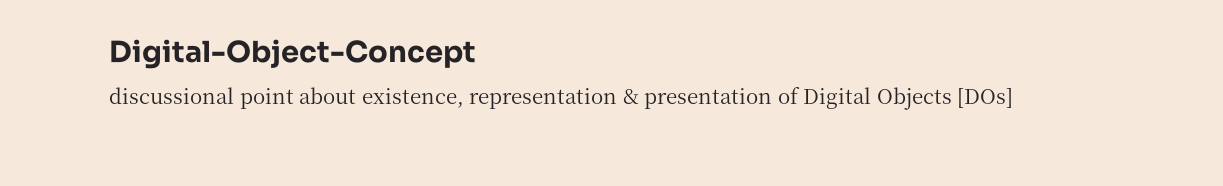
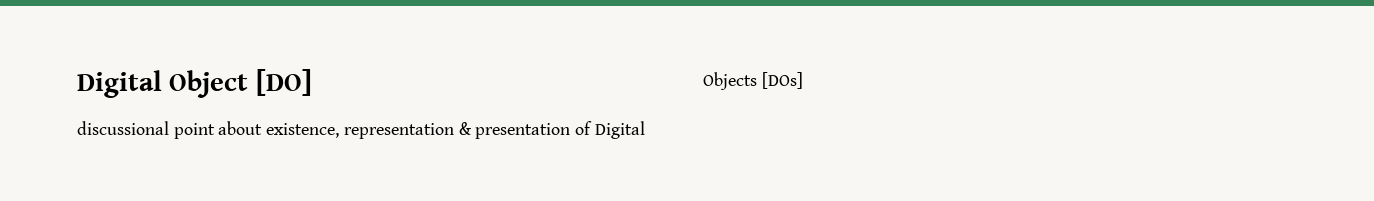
[109,39,476,69] Digital-Object-Concept -> [77,69,312,98] Digital Object [DO]

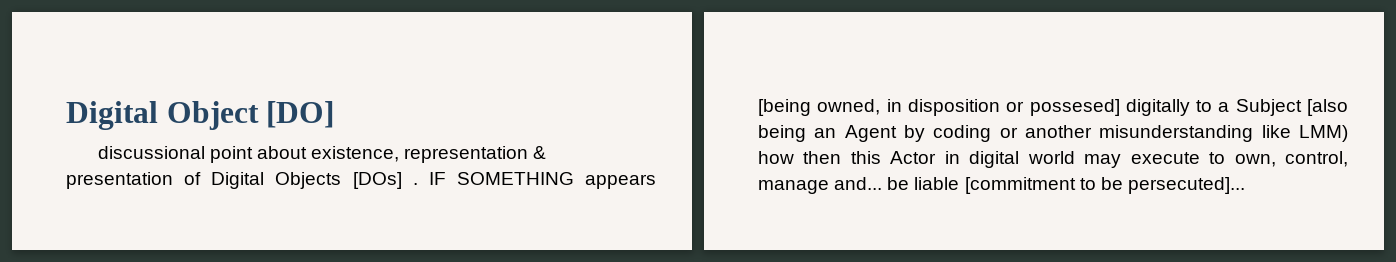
(803, 80) none -> [412,172,656,189] [758,99,1348,116] [758,125,1348,142] [758,151,1348,168] [758,177,1245,194] . IF SOMETHING appears [being owned, in disposition or possesed] digitally to a Subject [also being an Agent by coding or another misunderstanding like LMM) how then this Actor in digital world may execute to own, control, manage and... be liable [commitment to be persecuted]...

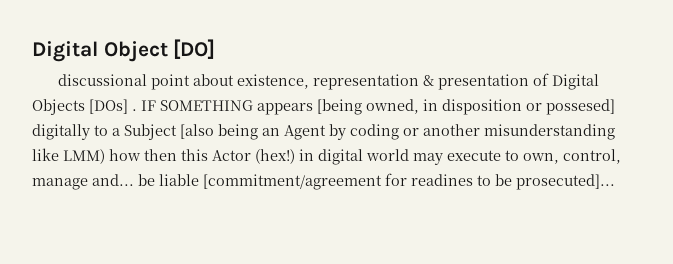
(937, 157) none -> [255,149,295,164] (hex!)
[964,177,1076,194] [commitment -> [203,173,473,190] [commitment/agreement for readines
[1127,177,1245,194] persecuted]... -> [516,174,615,190] prosecuted]...

